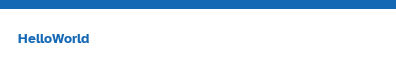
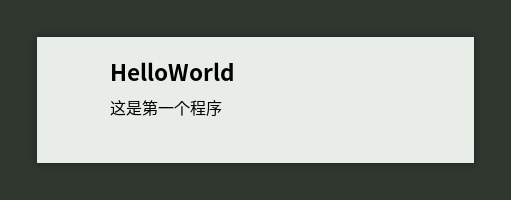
(89, 38) none -> [110,100,222,117] // 这是第一个程序

